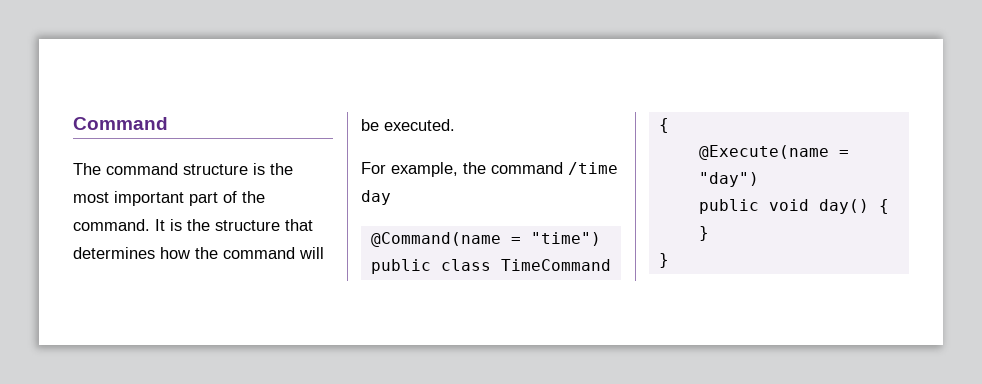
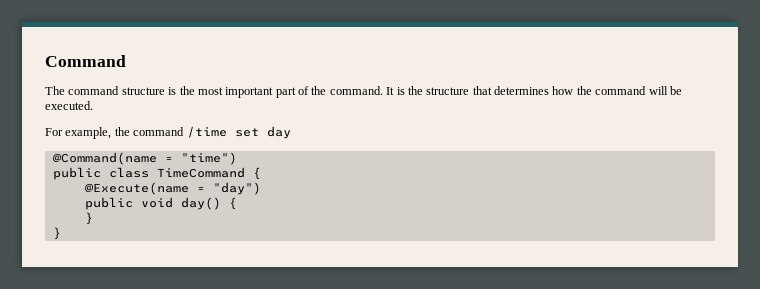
(618, 168) none -> [234,128,259,137] set

